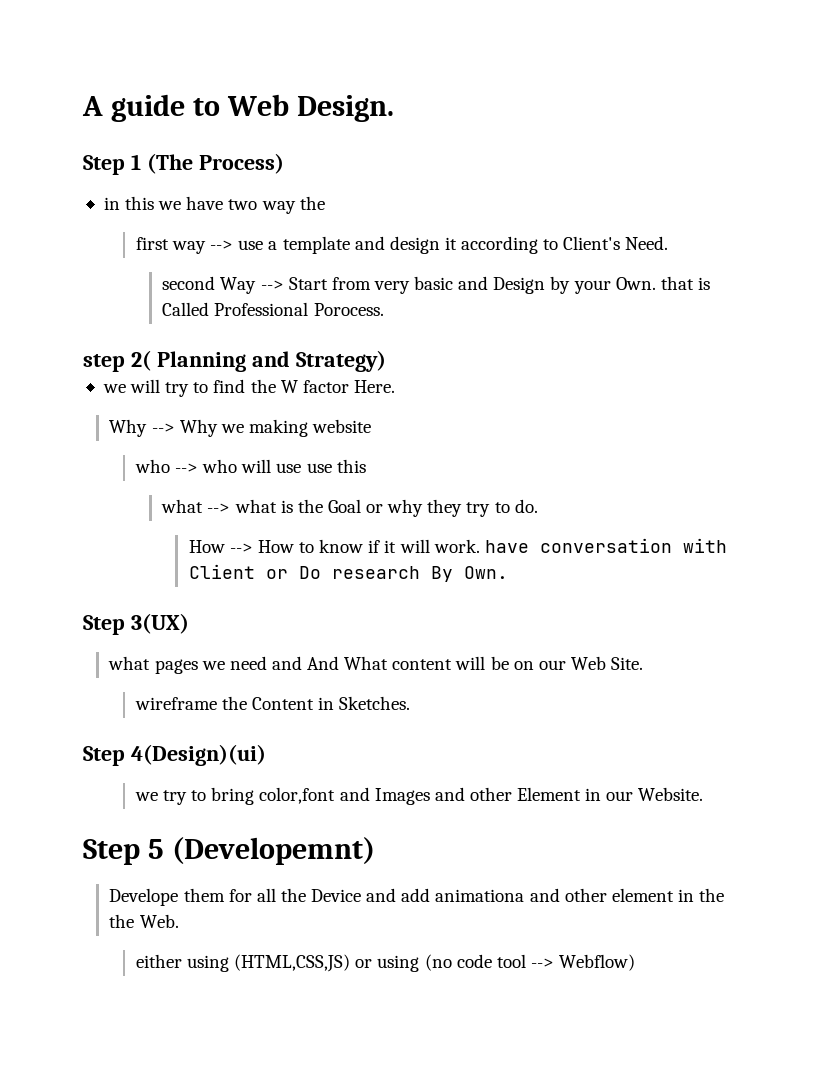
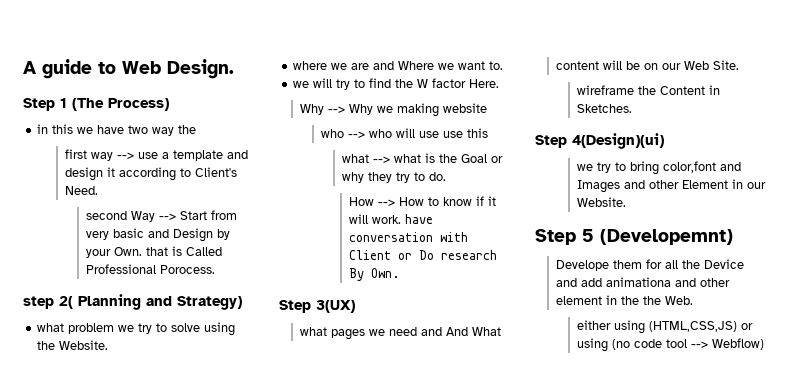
(386, 361) none -> [37,322,236,336] [37,340,109,350] [293,61,504,70] // what problem we try to solve using the Website. // where we are and Where we want to.

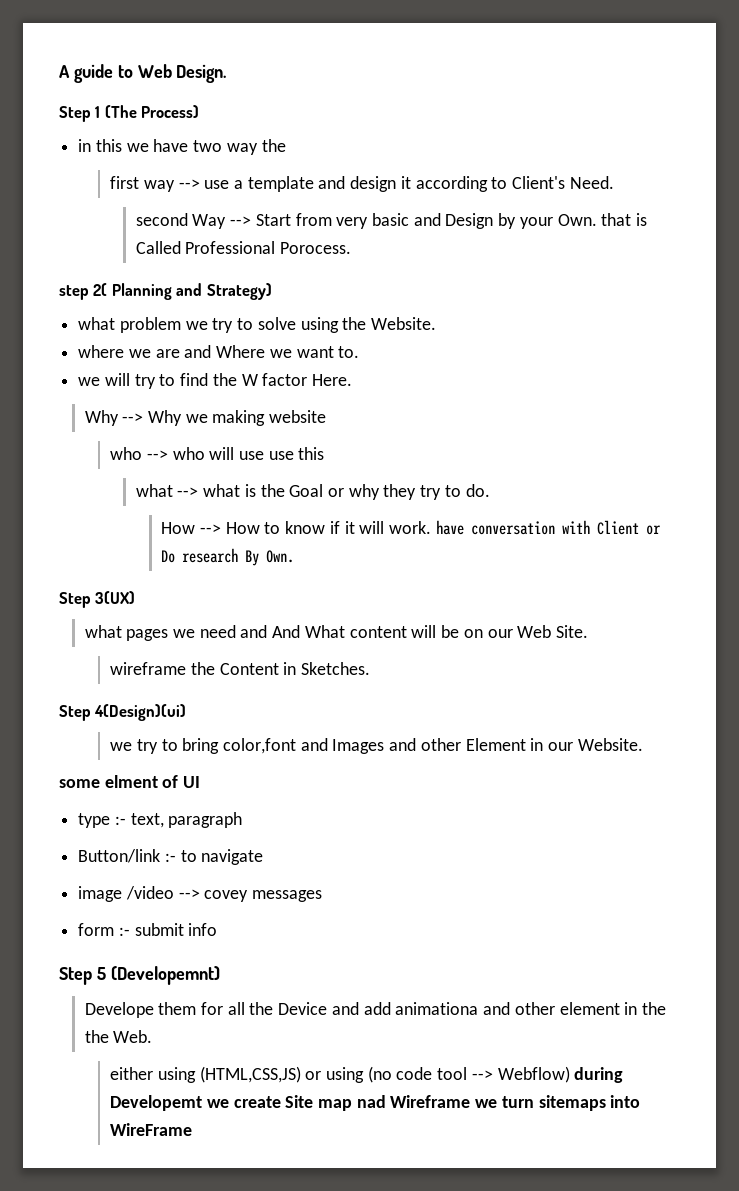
(627, 202) none -> [59,775,201,788] [78,812,243,828] [78,849,264,865] [78,886,323,902] [78,923,218,936] // some elment of UI // type :- text, paragraph // Button/link :- to navigate // image /video --> covey messages // form :- submit info
(765, 344) none -> [574,1067,624,1083] [110,1095,641,1111] [110,1123,193,1136] during Developemt we create Site map nad Wireframe we turn sitemaps into WireFrame

